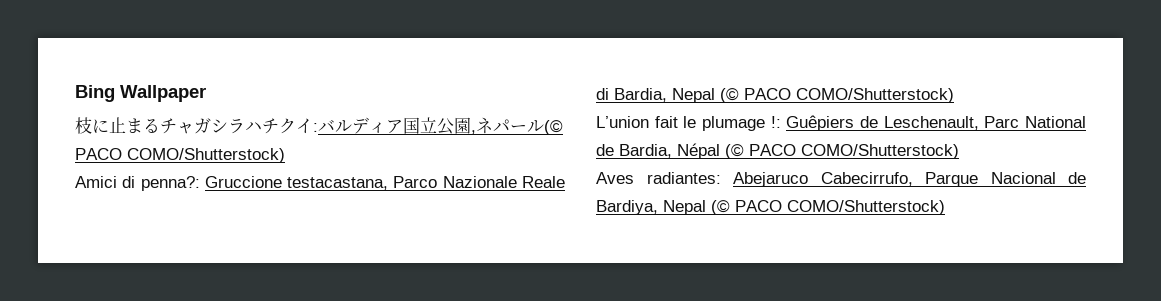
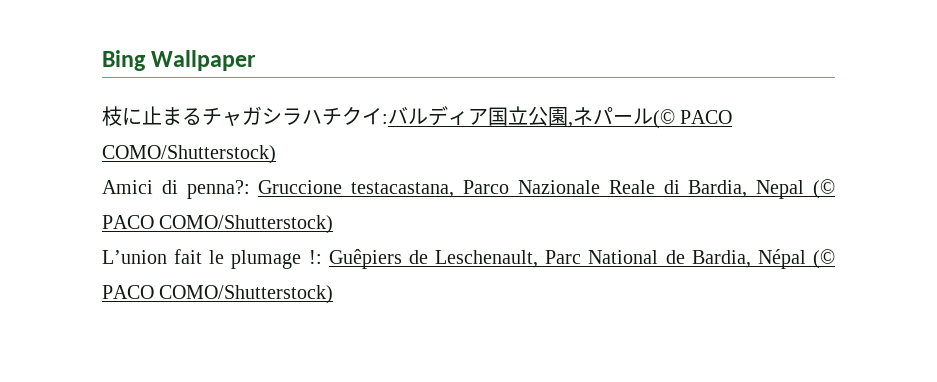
[596,172,1086,187] [596,200,945,215] // Aves radiantes: Abejaruco Cabecirrufo, Parque Nacional de Bardiya, Nepal (© PACO COMO/Shutterstock) -> (334, 294) none

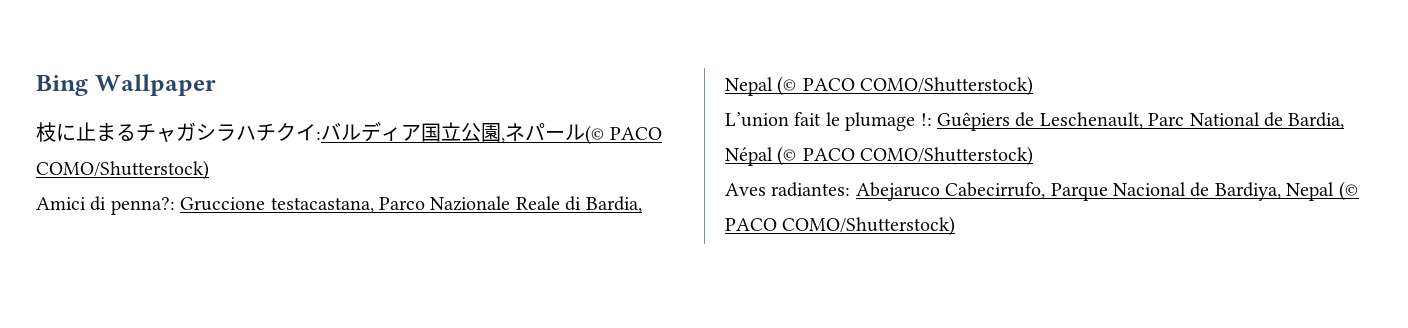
(334, 294) none -> [725,181,1359,201] [725,216,956,236] // Aves radiantes: Abejaruco Cabecirrufo, Parque Nacional de Bardiya, Nepal (© PACO COMO/Shutterstock)

